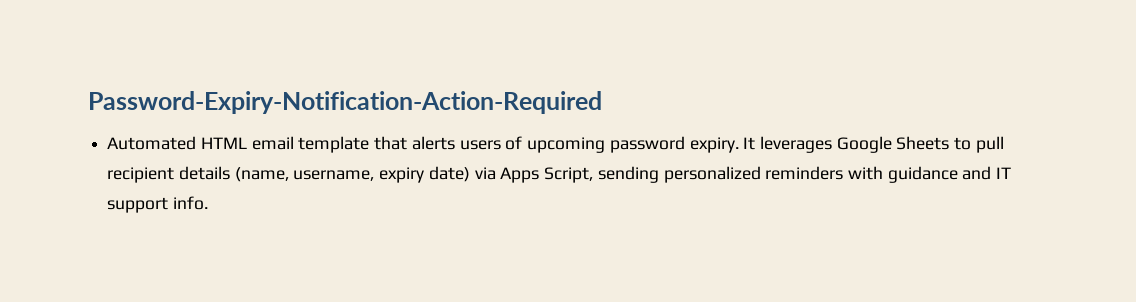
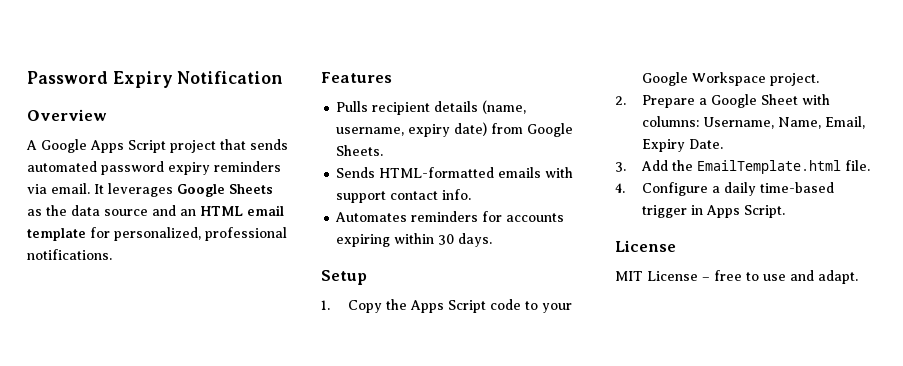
[88,91,602,114] [107,136,1004,153] Password-Expiry-Notification-Action-Required // Automated HTML email template that alerts users of upcoming password expiry. It leverages Google Sheets to pull -> [27,71,284,88] [27,109,107,121] [26,139,288,153] [27,161,281,175] [27,183,273,197] [27,205,284,216] [27,227,287,241] [27,249,112,260] [321,72,392,83] [336,101,369,112] Password Expiry Notification // Overview // A Google Apps Script project that sends automated password expiry reminders via email. It leverages Google Sheets as the data source and an HTML email template for personalized, professional notifications. // Features // Pulls
[474,166,1012,183] [107,196,208,213] via Apps Script, sending personalized reminders with guidance and IT support info. -> [491,123,574,137] [336,145,384,156] [336,167,574,178] [336,189,472,203] [335,211,565,222] [336,233,493,247] [321,270,367,285] [321,299,573,313] [642,72,820,86] [615,94,831,108] [642,116,866,129] [642,139,724,152] [615,160,871,174] [615,182,835,196] [642,205,786,218] [615,240,676,252] [615,270,858,284] from Google Sheets. // Sends HTML-formatted emails with support contact info. // Automates reminders for accounts expiring within 30 days. // Setup // 1. Copy the Apps Script code to your Google Workspace project. // 2. Prepare a Google Sheet with columns: Username, Name, Email, Expiry Date. // 3. Add the EmailTemplate.html file. // 4. Configure a daily time-based trigger in Apps Script. // License // MIT License – free to use and adapt.

